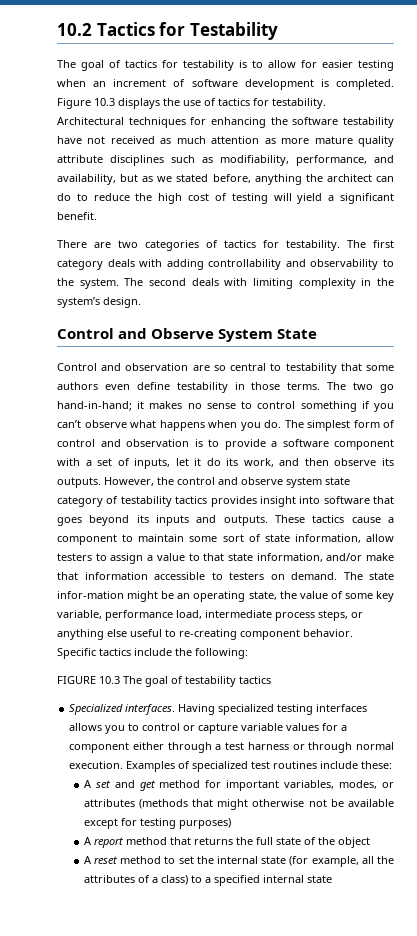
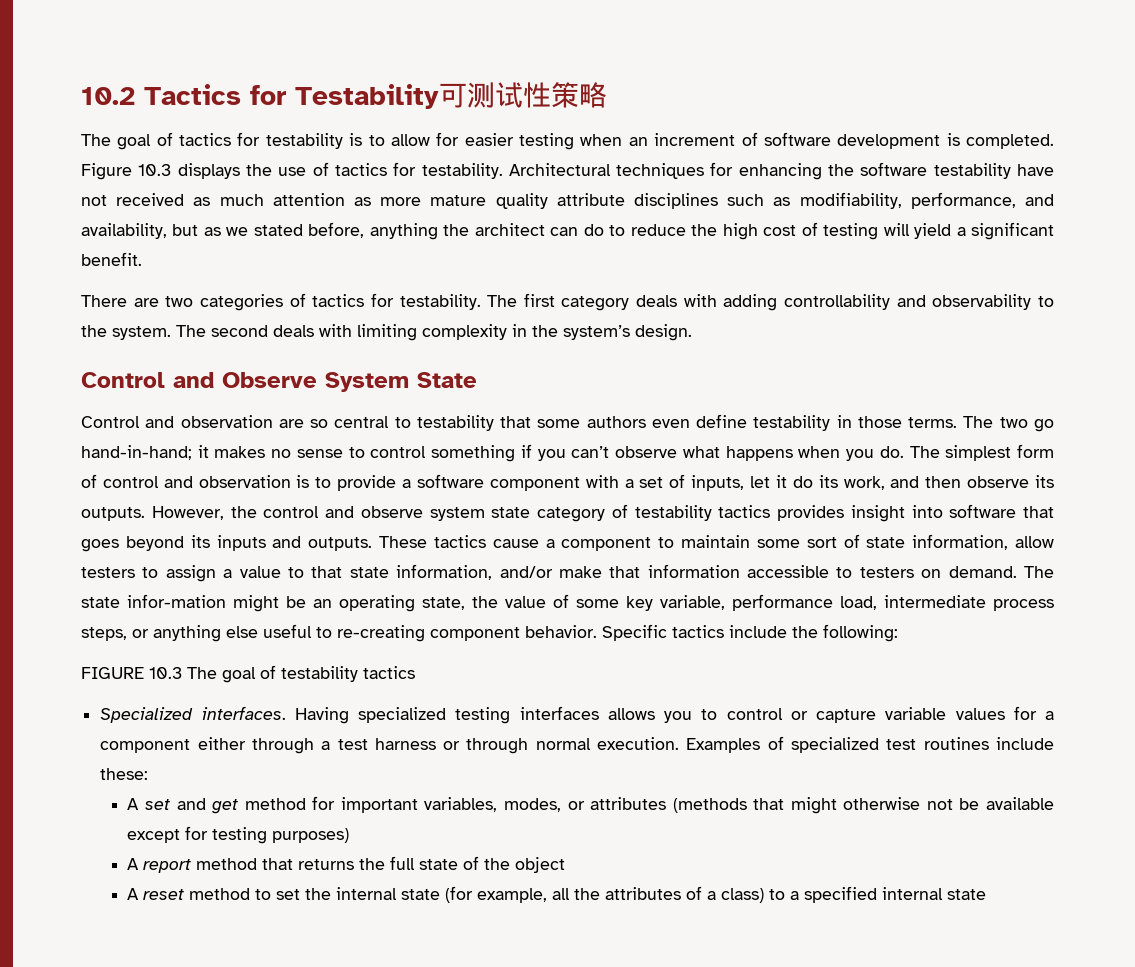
(278, 31) none -> [439,82,607,108] 可测试性策略

